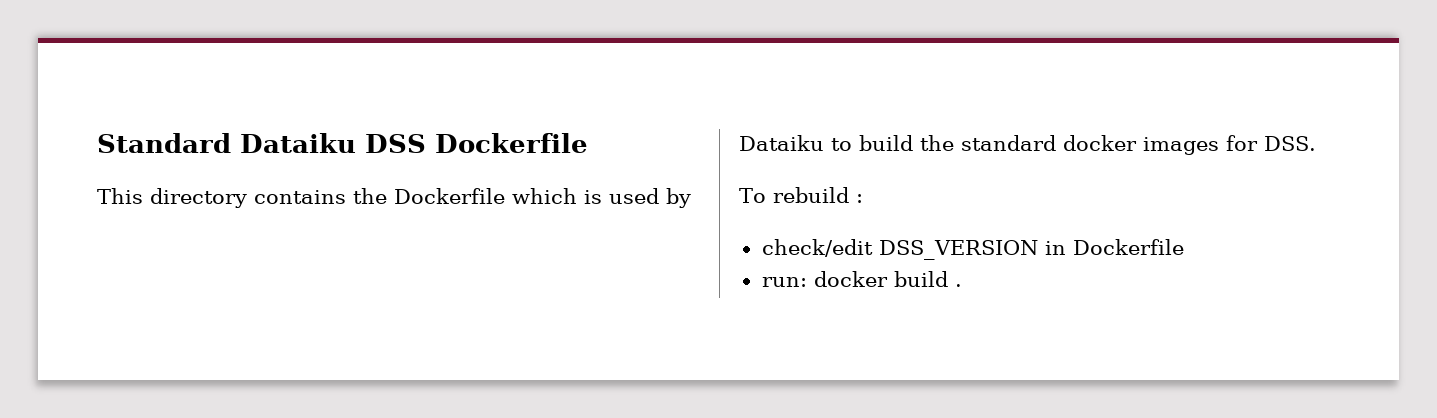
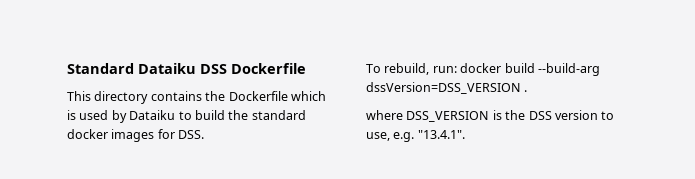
[772,187,863,203] [761,239,1184,260] rebuild : // check/edit DSS_VERSION in Dockerfile // -> [384,63,430,75] rebuild,
(948, 279) none -> [537,63,600,76] [366,82,521,94] --build-arg dssVersion=DSS_VERSION
(962, 285) none -> [366,110,615,122] [366,130,465,142] // where DSS_VERSION is the DSS version to use, e.g. "13.4.1".

